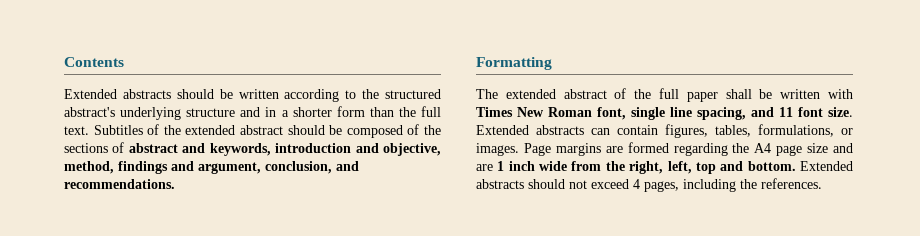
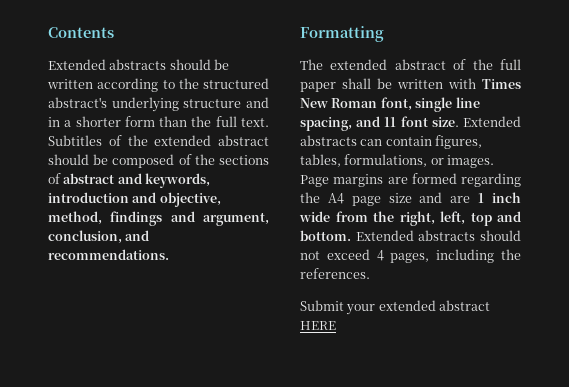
(822, 183) none -> [300,300,491,315] [300,321,336,330] // Submit your extended abstract HERE

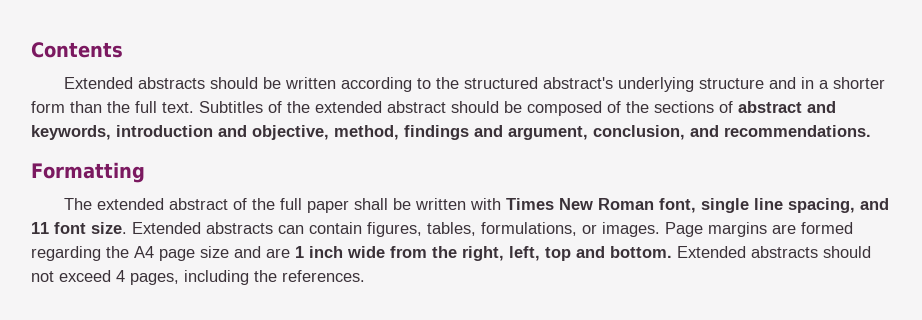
[300,300,491,315] [300,321,336,330] // Submit your extended abstract HERE -> (365, 276) none

